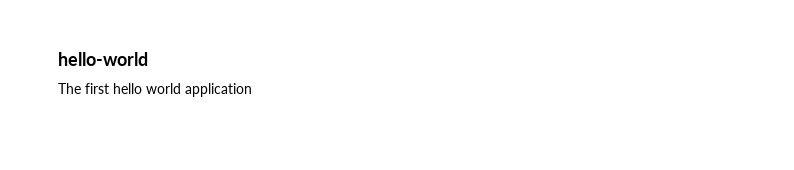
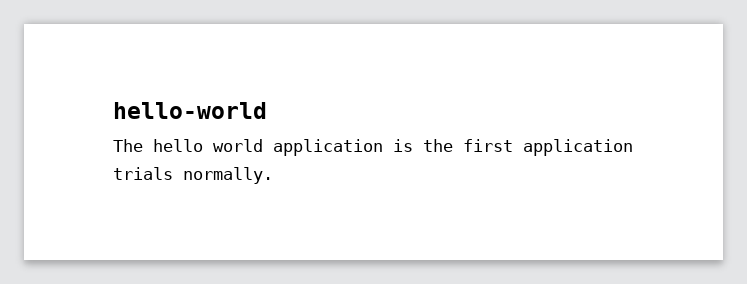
[85,83,109,94] first -> (143, 145) none
(252, 90) none -> [393,139,633,156] [113,167,273,184] is the first application trials normally.

